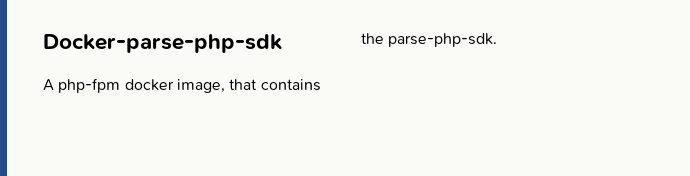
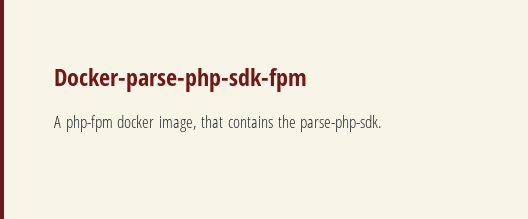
[43,34,282,53] Docker-parse-php-sdk -> [54,68,307,92] Docker-parse-php-sdk-fpm

